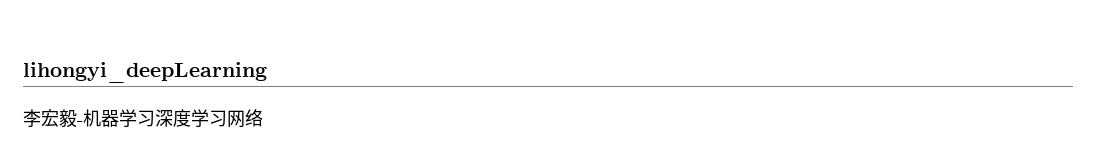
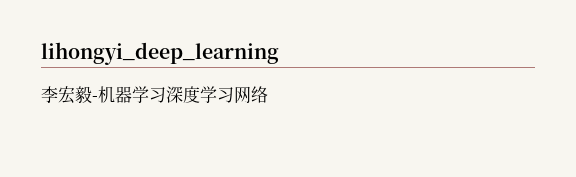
[23,62,267,83] lihongyi_deepLearning -> [41,42,279,65] lihongyi_deep_learning

